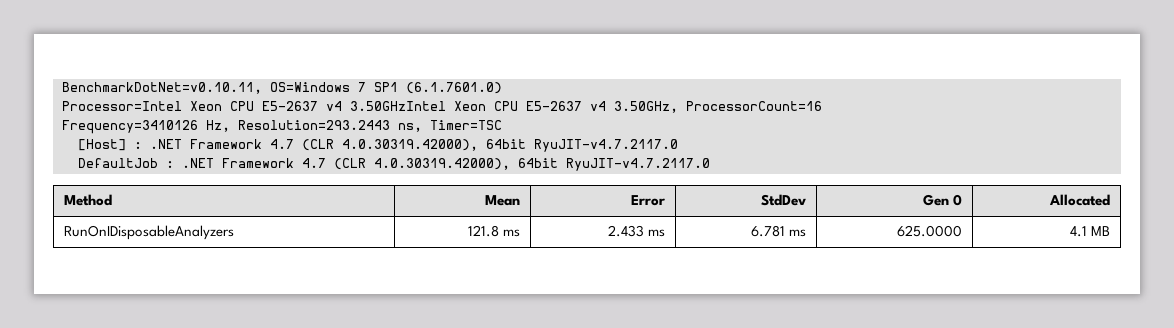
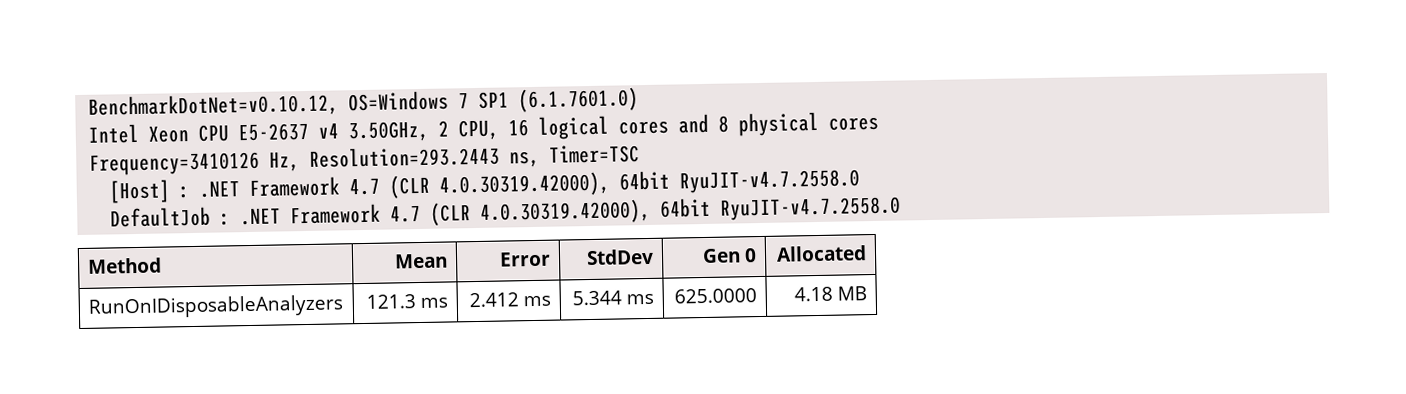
[62,82,262,94] BenchmarkDotNet=v0.10.11, -> [87,92,339,119] BenchmarkDotNet=v0.10.12,
[62,101,446,111] Processor=Intel Xeon CPU E5-2637 v4 3.50GHzIntel -> [87,123,139,144] Intel
[686,101,822,111] ProcessorCount=16 -> [437,111,879,141] 2 CPU, 16 logical cores and 8 physical cores
[534,139,678,152] RyuJIT-v4.7.2117.0 -> [678,169,860,194] RyuJIT-v4.7.2558.0
[566,158,710,171] RyuJIT-v4.7.2117.0 -> [719,196,901,221] RyuJIT-v4.7.2558.0
[467,225,520,237] [607,225,665,237] [750,225,785,237] 121.8 ms | 2.433 ms | 6.781 -> [366,294,449,309] [469,292,552,308] [572,290,623,306] 121.3 ms | 2.412 ms | 5.344
[1069,226,1087,237] 4.1 -> [794,286,834,302] 4.18

